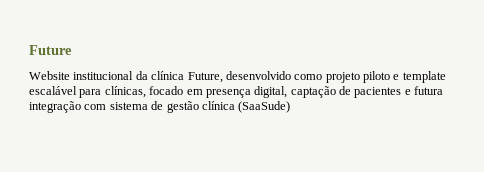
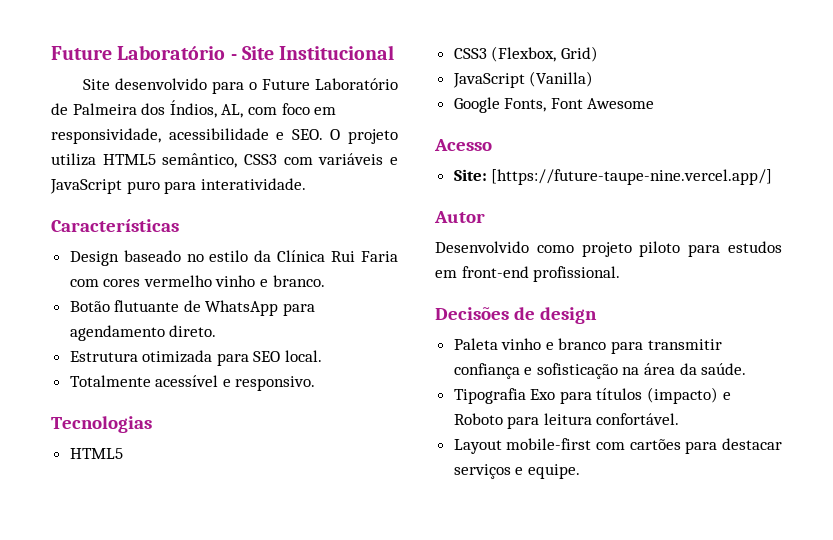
[29,45,72,55] [29,71,446,83] [29,86,444,98] [29,101,291,113] Future // Website institucional da clínica Future, desenvolvido como projeto piloto e template escalável para clínicas, focado em presença digital, captação de pacientes e futura integração com sistema de gestão clínica (SaaSude) -> [51,45,395,60] [83,78,398,94] [51,100,337,118] [51,128,399,144] [51,153,398,168] [50,178,306,194] [51,219,179,232] [69,250,398,266] [69,275,325,287] [69,300,316,316] [69,325,217,341] [69,350,323,366] [69,375,316,391] [51,416,152,433] [69,448,123,459] [453,46,598,62] [452,71,594,88] [453,97,655,113] [434,139,492,151] [453,169,773,185] [434,211,485,223] [435,241,782,257] [435,266,621,282] [435,307,597,324] [453,338,722,354] [453,363,747,379] [453,387,731,404] [453,413,680,429] [453,438,782,454] [453,464,580,479] Future Laboratório - Site Institucional // Site desenvolvido para o Future Laboratório de Palmeira dos Índios, AL, com foco em responsividade, acessibilidade e SEO. O projeto utiliza HTML5 semântico, CSS3 com variáveis e JavaScript puro para interatividade. // Características // Design baseado no estilo da Clínica Rui Faria com cores vermelho vinho e branco. // Botão flutuante de WhatsApp para agendamento direto. // Estrutura otimizada para SEO local. // Totalmente acessível e responsivo. // Tecnologias // HTML5 // CSS3 (Flexbox, Grid) // JavaScript (Vanilla) // Google Fonts, Font Awesome // Acesso // Site: [https://future-taupe-nine.vercel.app/] // Autor // Desenvolvido como projeto piloto para estudos em front-end profissional. // Decisões de design // Paleta vinho e branco para transmitir confiança e sofisticação na área da saúde. // Tipografia Exo para títulos (impacto) e Roboto para leitura confortável. // Layout mobile-first com cartões para destacar serviços e equipe.

